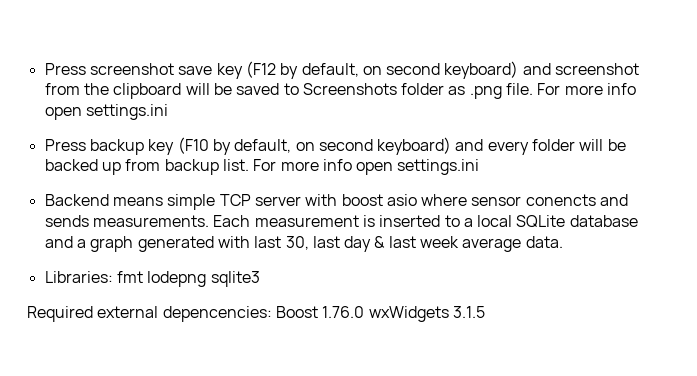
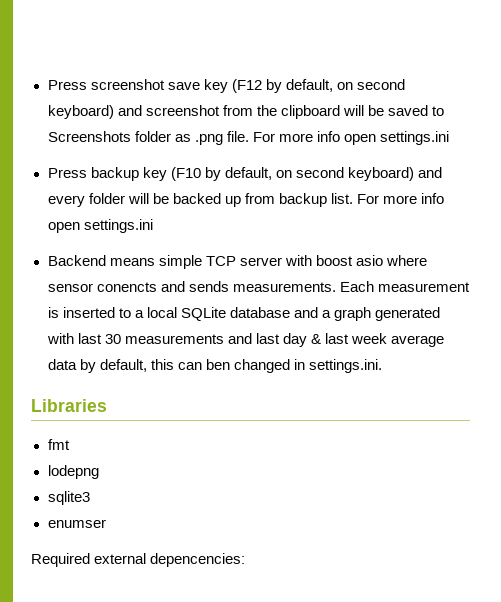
[285,236,309,250] 30, -> [104,333,252,344] 30 measurements and
[525,236,563,248] [44,271,113,283] data. // Libraries: -> [47,359,382,373] [31,399,107,412] data by default, this can ben changed in settings.ini. // Libraries //
(143, 277) none -> (70, 444) //
(207, 279) none -> (99, 472) //
(260, 279) none -> [47,519,106,528] // enumser
[275,306,485,322] Boost 1.76.0 wxWidgets 3.1.5 -> (246, 560) none

